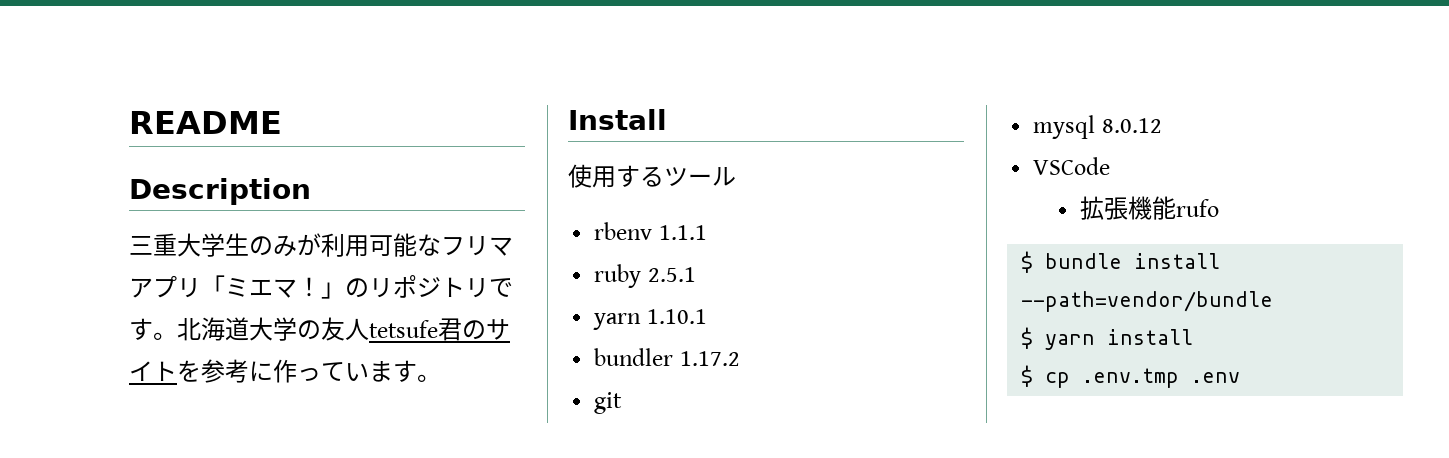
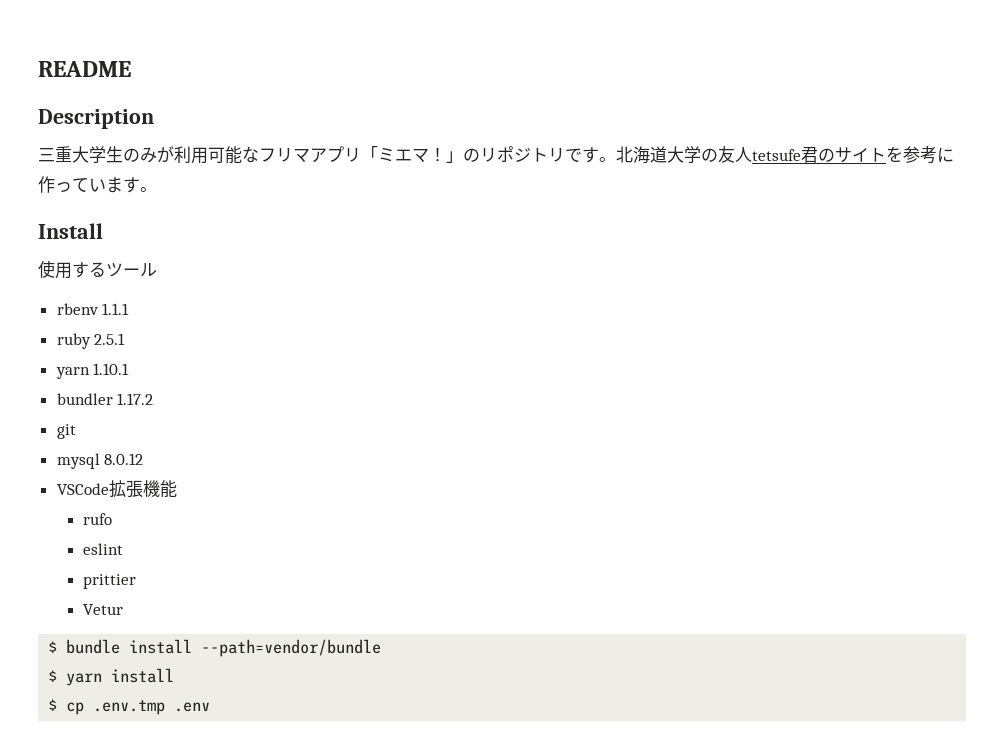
(1111, 166) // -> (109, 489) none
(1177, 208) none -> (177, 489) //
(1220, 208) none -> [82,543,123,555] [82,574,136,589] [82,604,123,615] // eslint // prittier // Vetur

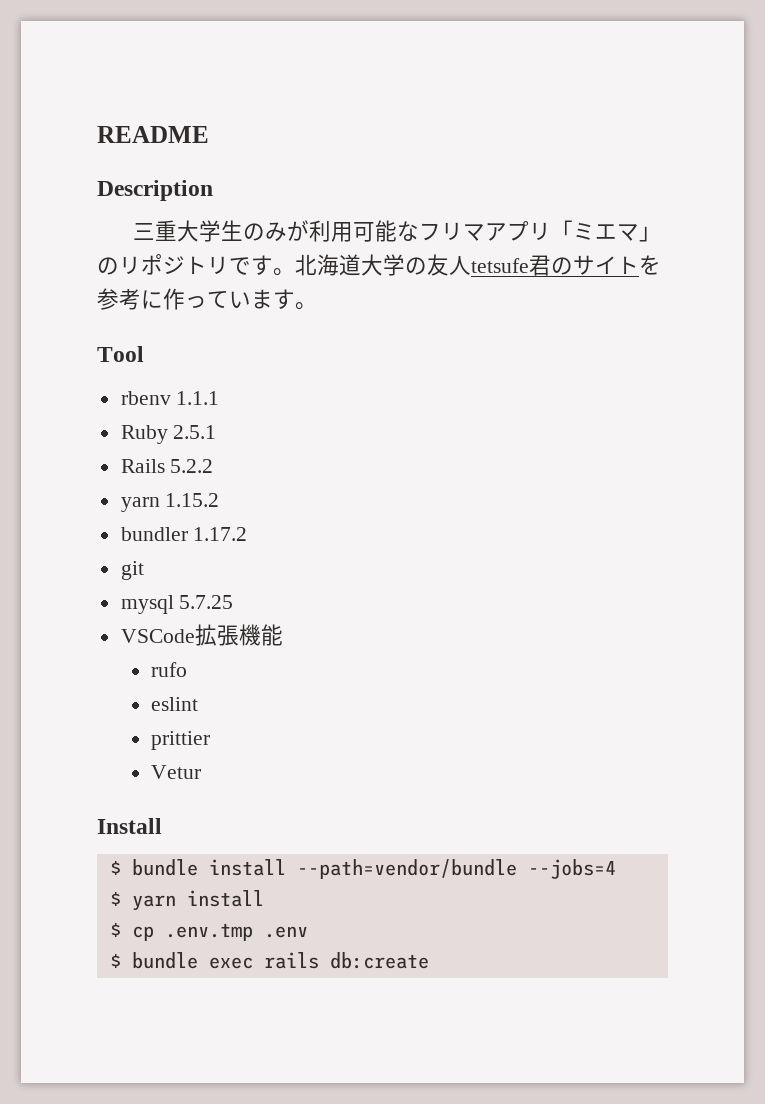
[429,147,446,162] ！ -> (640, 232) none
[38,223,103,239] [38,260,157,279] Install // 使用するツール -> [97,346,144,362] Tool
[56,333,91,349] ruby -> [120,425,168,444] Ruby
[55,363,130,379] // yarn 1.10.1 -> [120,459,214,473] [120,493,220,512] // Rails 5.2.2 // yarn 1.15.2
[104,453,144,465] 8.0.12 -> [179,595,234,609] 5.7.25
(123, 609) none -> [97,818,162,834] // Install
(382, 648) none -> [527,859,616,879] --jobs=4
(211, 707) none -> [109,952,429,969] // $ bundle exec rails db:create

